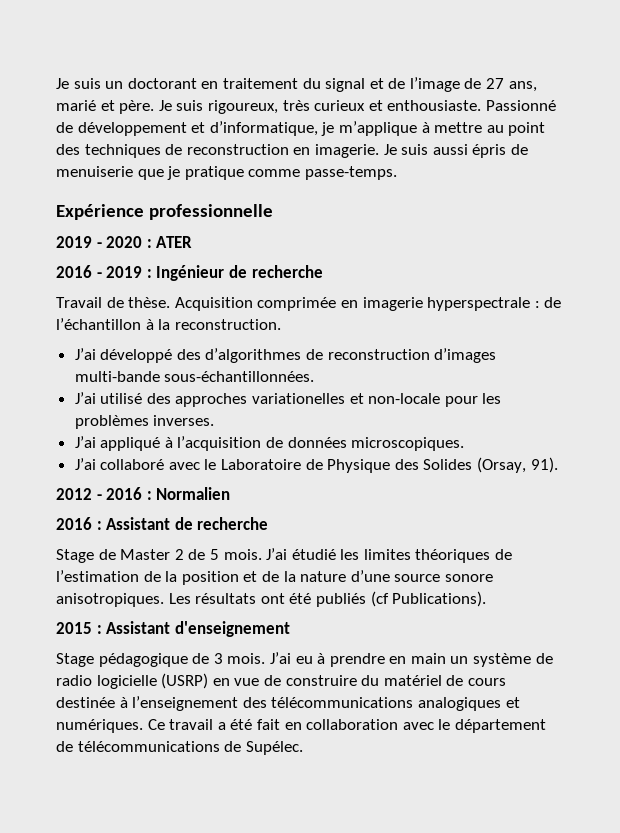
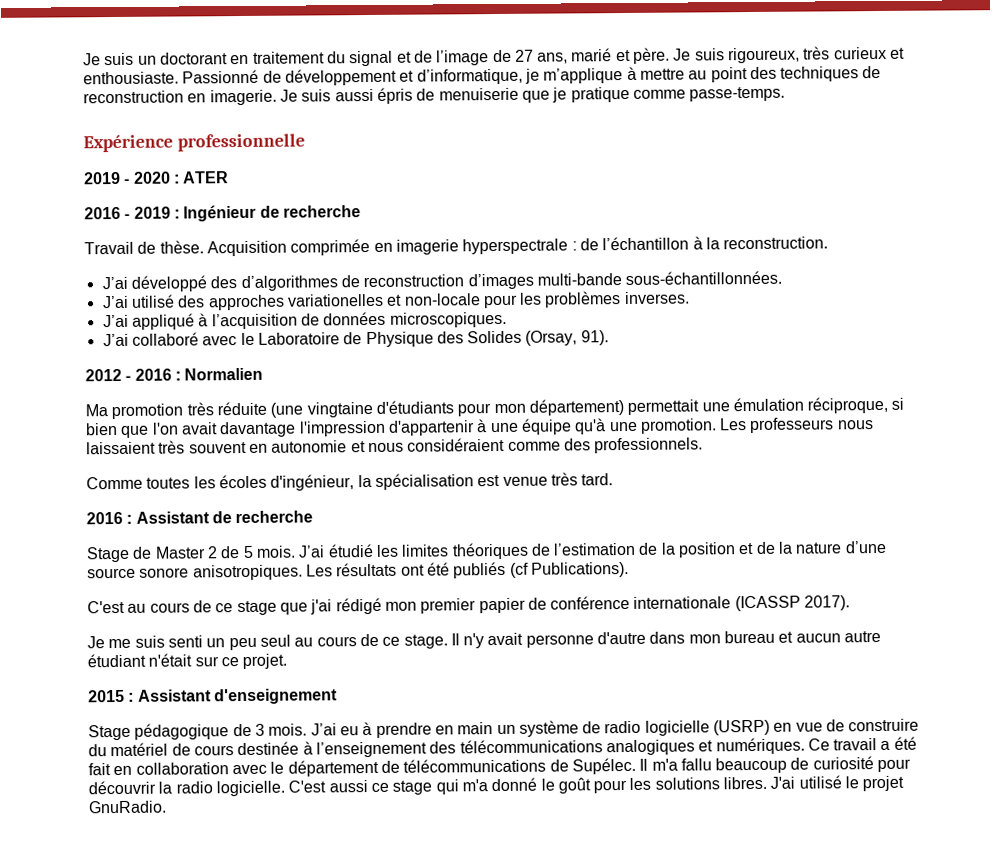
(231, 493) none -> [85,396,905,420] [85,417,874,438] [86,437,704,455] [86,472,614,491] // Ma promotion très réduite (une vingtaine d'étudiants pour mon département) permettait une émulation réciproque, si bien que l'on avait davantage l'impression d'appartenir à une équipe qu'à une promotion. Les professeurs nous laissaient très souvent en autonomie et nous considéraient comme des professionnels. // Comme toutes les écoles d'ingénieur, la spécialisation est venue très tard.
(487, 599) none -> [87,595,851,616] [87,630,882,651] [87,653,288,670] // C'est au cours de ce stage que j'ai rédigé mon premier papier de conférence internationale (ICASSP 2017). // Je me suis senti un peu seul au cours de ce stage. Il n'y avait personne d'autre dans mon bureau et aucun autre étudiant n'était sur ce projet.
(303, 748) none -> [639,756,912,774] [88,775,905,797] [88,800,167,814] Il m'a fallu beaucoup de curiosité pour découvrir la radio logicielle. C'est aussi ce stage qui m'a donné le goût pour les solutions libres. J'ai utilisé le projet GnuRadio.

